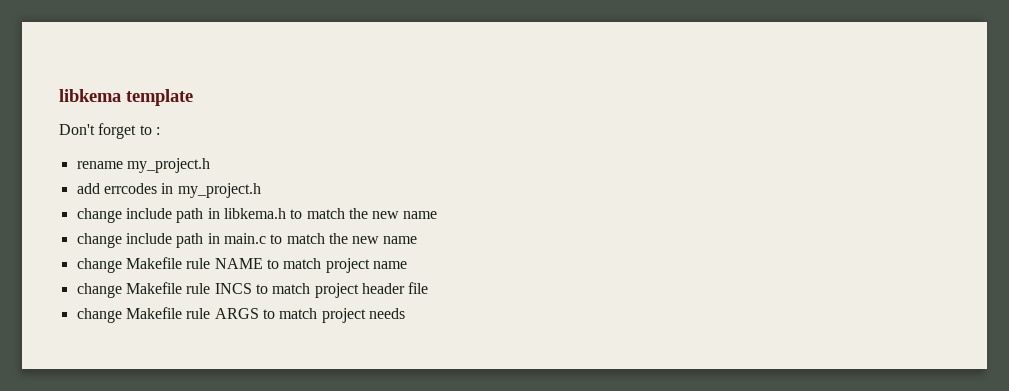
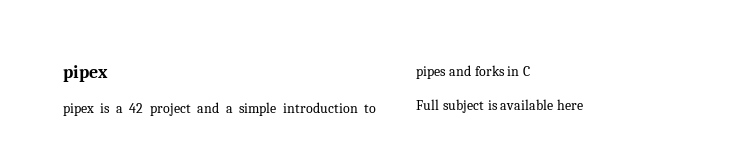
[59,89,193,106] [59,123,160,139] [76,158,210,173] [76,183,261,198] [76,208,438,223] [76,233,418,248] [76,257,407,273] [76,282,429,298] [76,307,405,323] libkema template // Don't forget to : // rename my_project.h // add errcodes in my_project.h // change include path in libkema.h to match the new name // change include path in main.c to match the new name // change Makefile rule NAME to match project name // change Makefile rule INCS to match project header file // change Makefile rule ARGS to match project needs -> [63,65,108,82] [63,102,377,116] [416,65,531,79] [416,99,584,113] pipex // pipex is a 42 project and a simple introduction to pipes and forks in C // Full subject is available here

